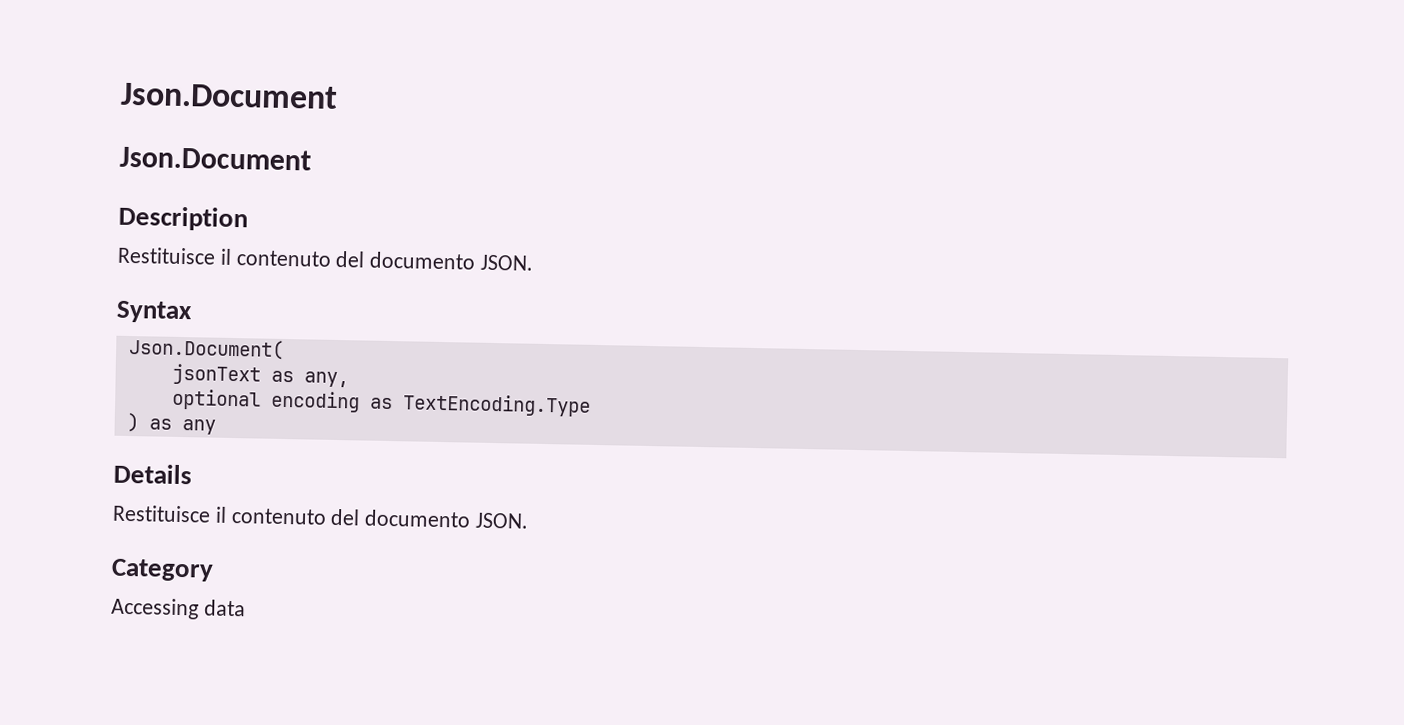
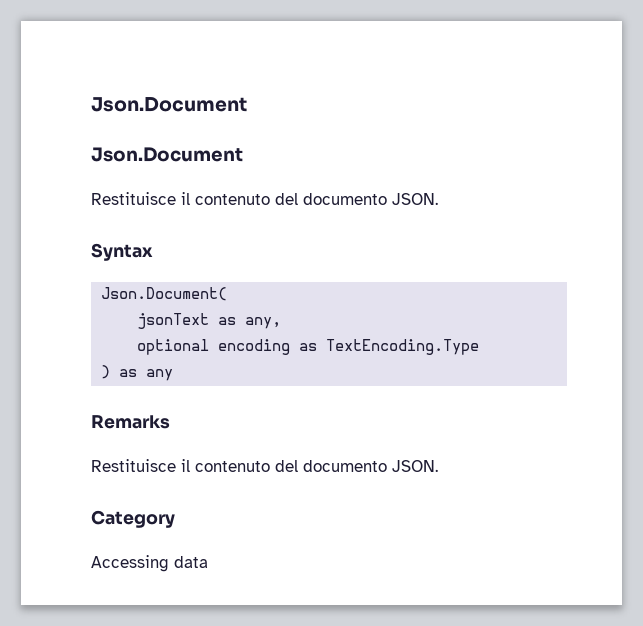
[118,205,248,232] // Description -> (243, 154) none
[113,463,192,485] Details -> [91,415,170,429] Remarks

